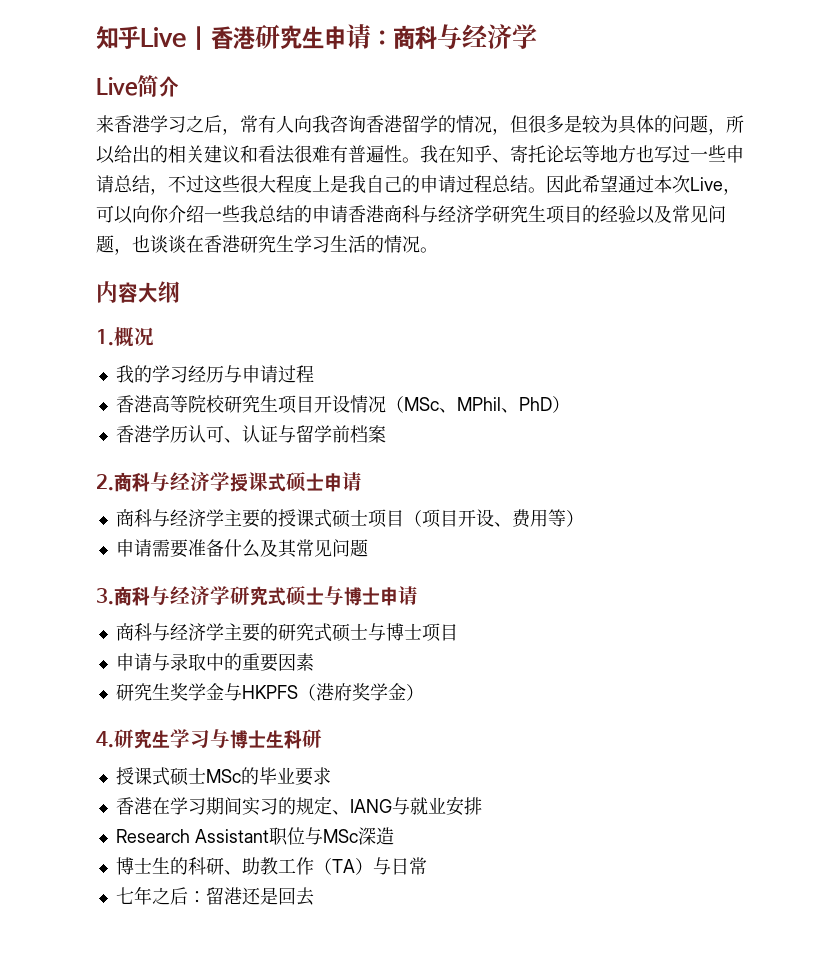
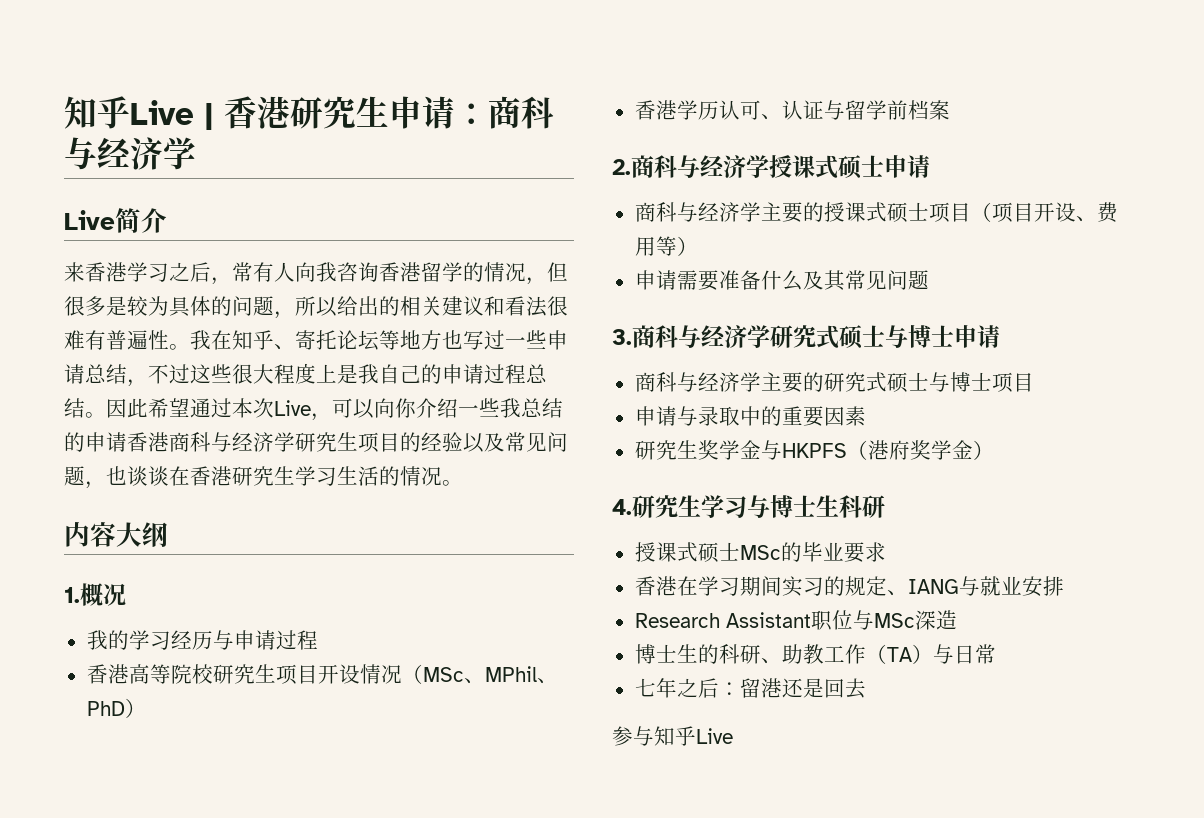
(314, 896) none -> [612,726,733,746] // 参与知乎Live

